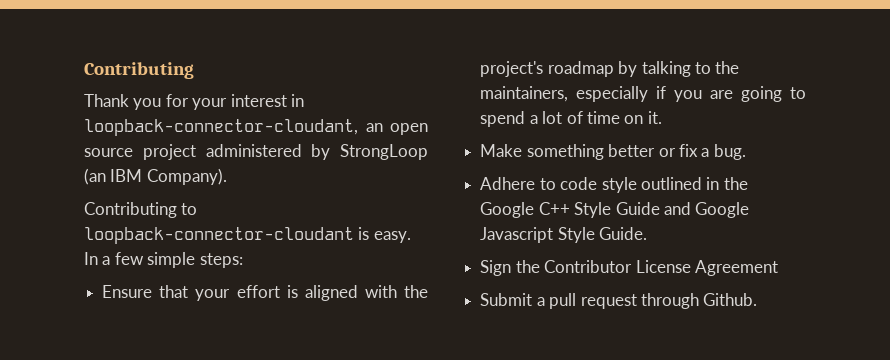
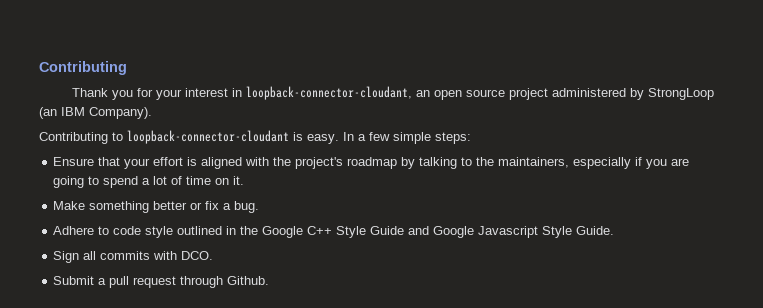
[515,260,778,276] the Contributor License Agreement -> [83,251,214,260] all commits with DCO.

